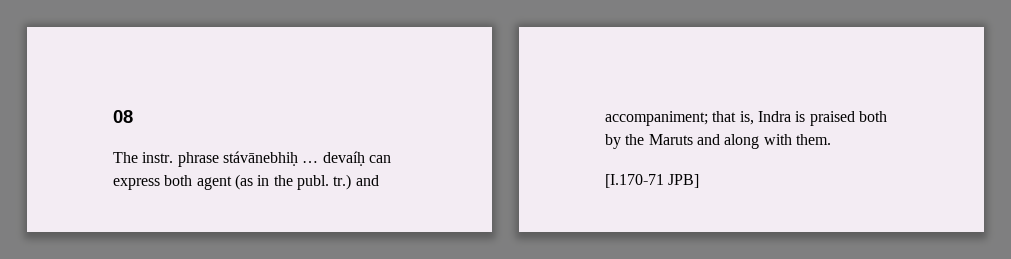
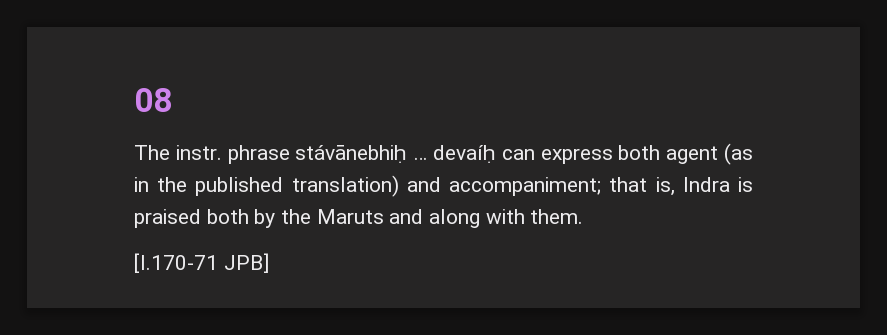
[296,174,352,190] publ. tr.) -> [195,175,399,197] published translation)

